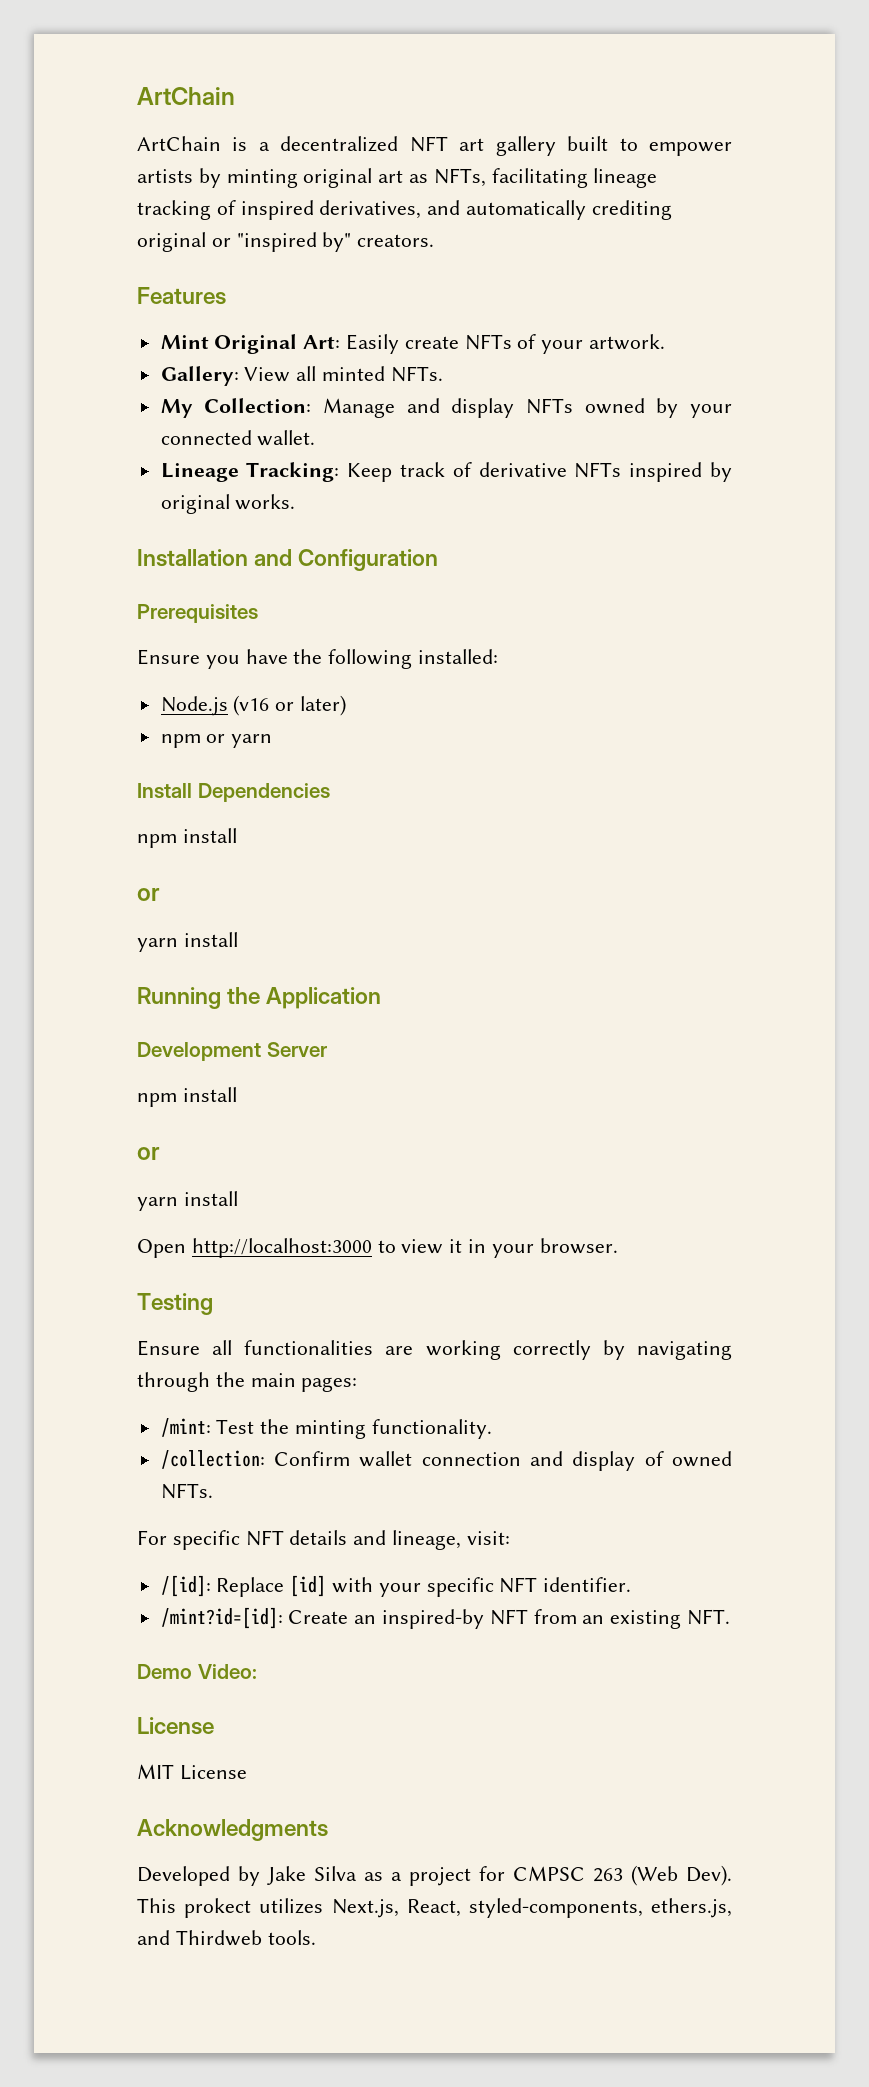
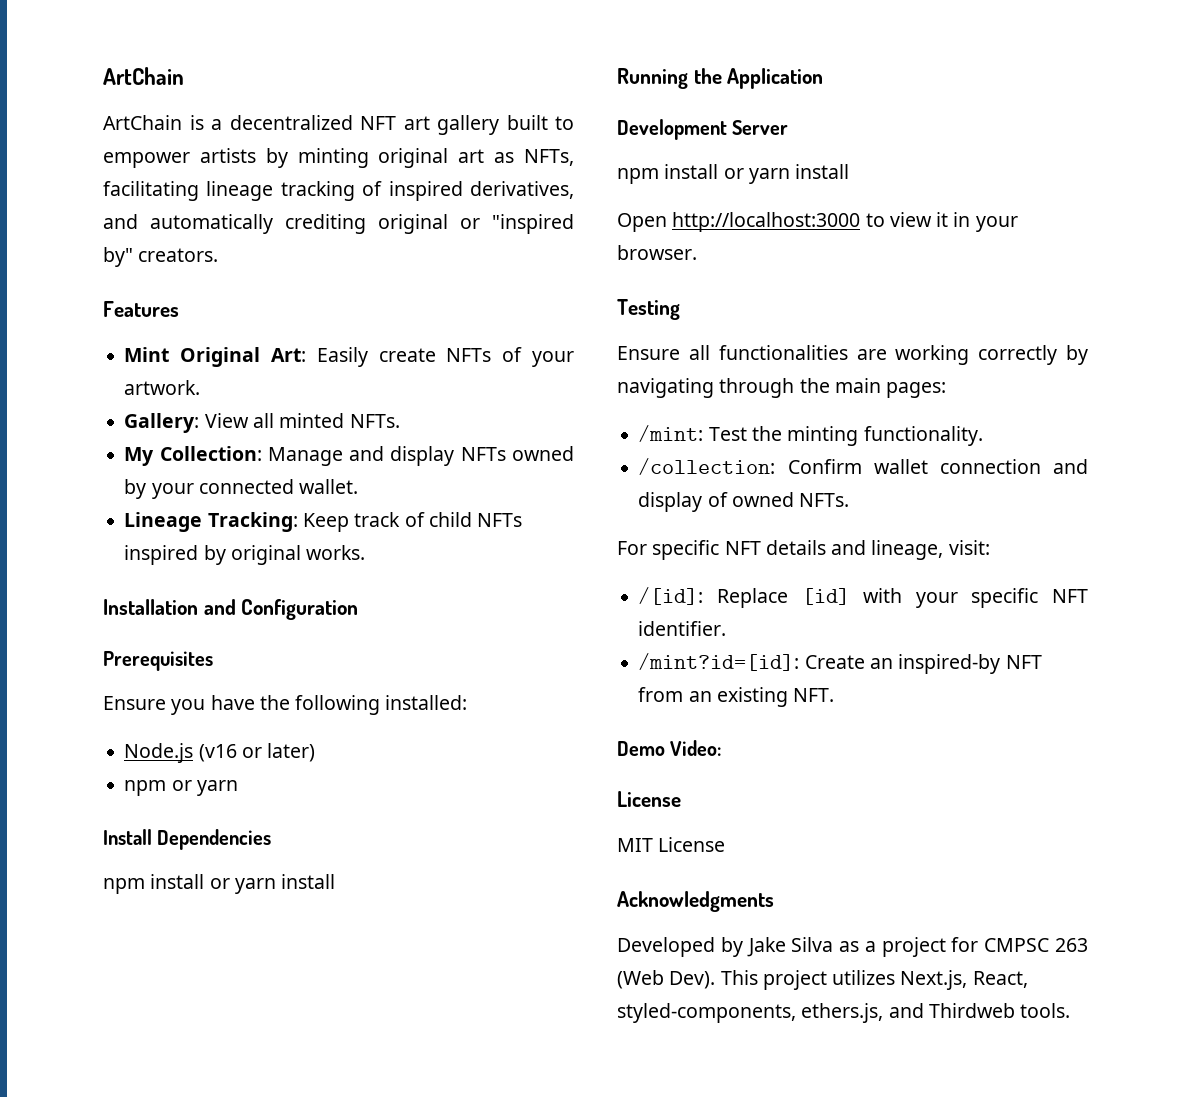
[478,462,567,477] derivative -> [428,512,472,527] child
[137,888,160,901] // or // -> [209,878,230,889] or
[137,1147,160,1160] // or // -> [723,168,744,179] or
[184,1898,252,1918] prokect -> [762,970,827,990] project

